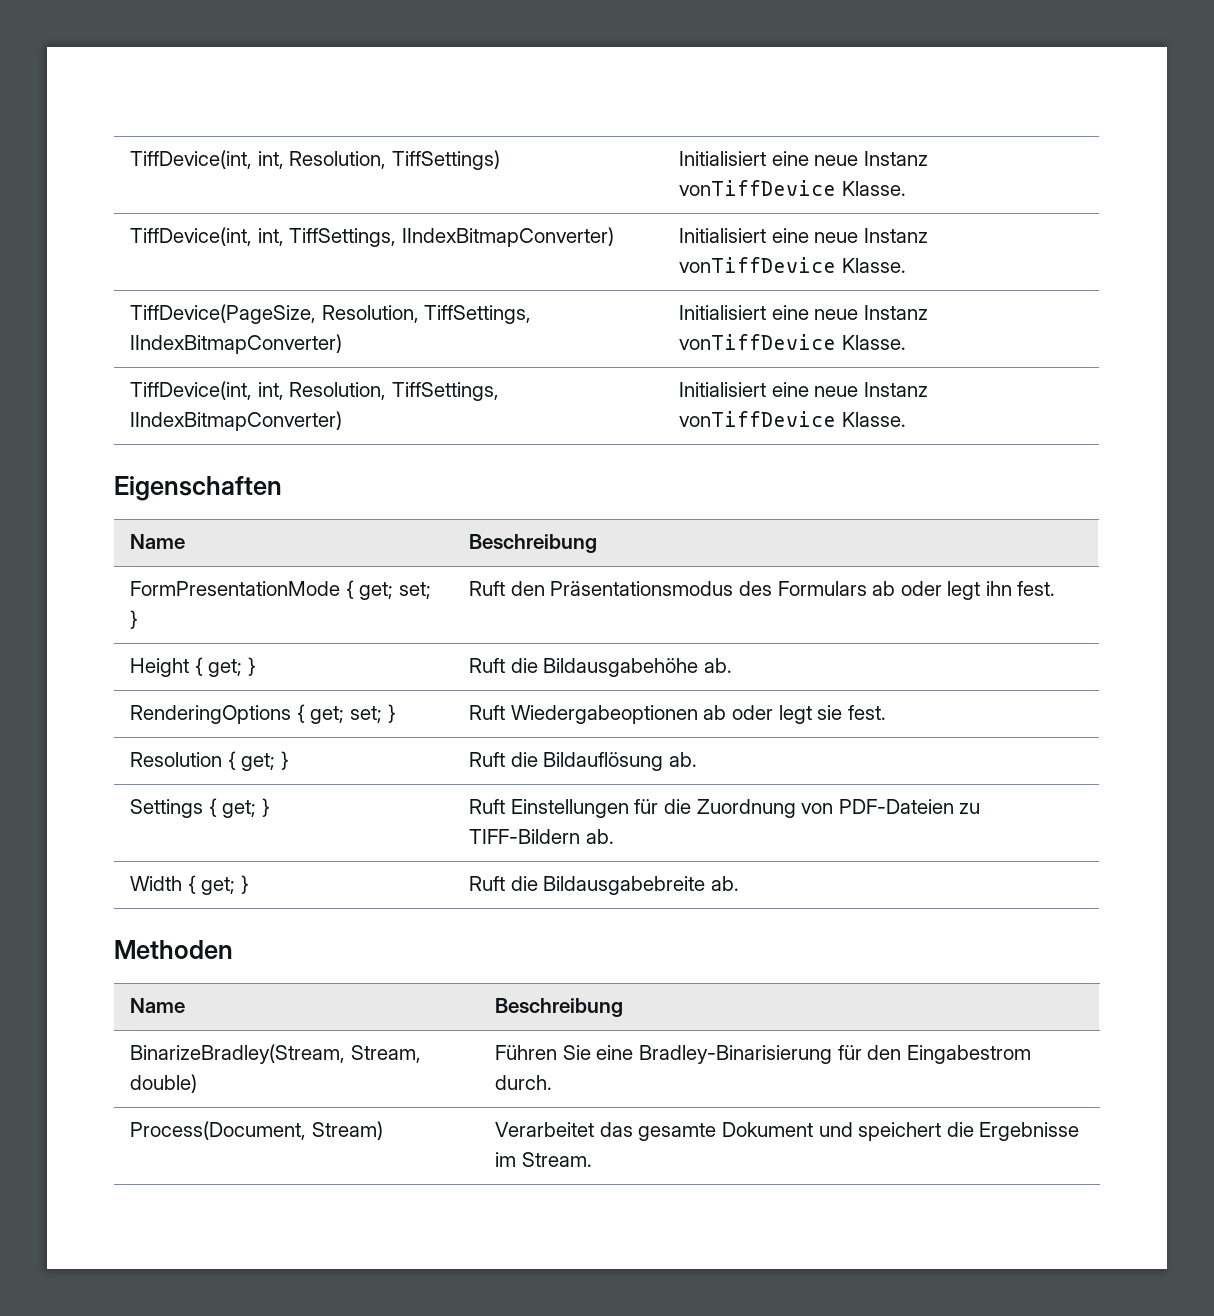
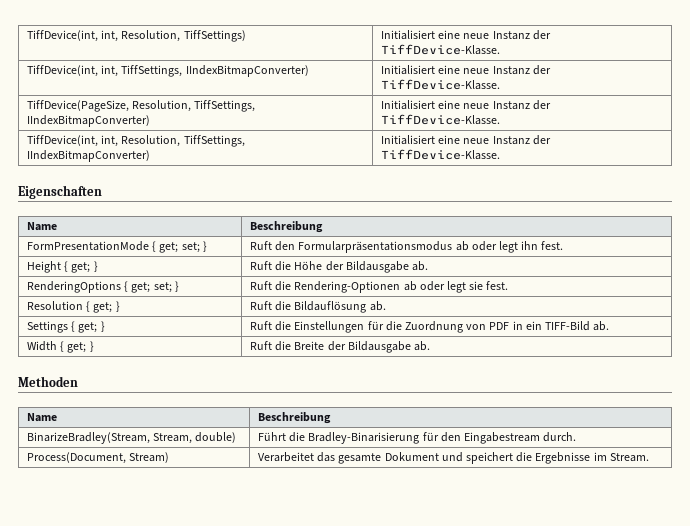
[679,180,906,196] vonTiffDevice Klasse. -> [532,30,551,40] [380,44,500,55] der TiffDevice-Klasse.
[679,257,906,273] vonTiffDevice Klasse. -> [532,65,551,75] [380,79,500,90] der TiffDevice-Klasse.
[679,334,906,350] vonTiffDevice Klasse. -> [532,100,551,110] [380,114,500,125] der TiffDevice-Klasse.
[679,411,906,427] vonTiffDevice Klasse. -> [532,135,551,145] [380,149,500,160] der TiffDevice-Klasse.
[550,581,867,596] Präsentationsmodus des Formulars -> [298,241,453,253] Formularpräsentationsmodus
[543,658,699,677] Bildausgabehöhe -> [294,261,409,273] Höhe der Bildausgabe
[510,705,698,724] Wiedergabeoptionen -> [275,281,401,293] die Rendering-Optionen
(506, 806) none -> [275,321,292,331] die
[838,799,981,814] [469,829,581,844] PDF-Dateien zu TIFF-Bildern -> [489,321,591,331] PDF in ein TIFF-Bild
[543,876,706,895] Bildausgabebreite -> [294,341,411,353] Breite der Bildausgabe
[495,1045,634,1060] Führen Sie eine -> [257,432,306,442] Führt die
[906,1045,1031,1064] Eingabestrom -> [464,432,541,444] Eingabestream

